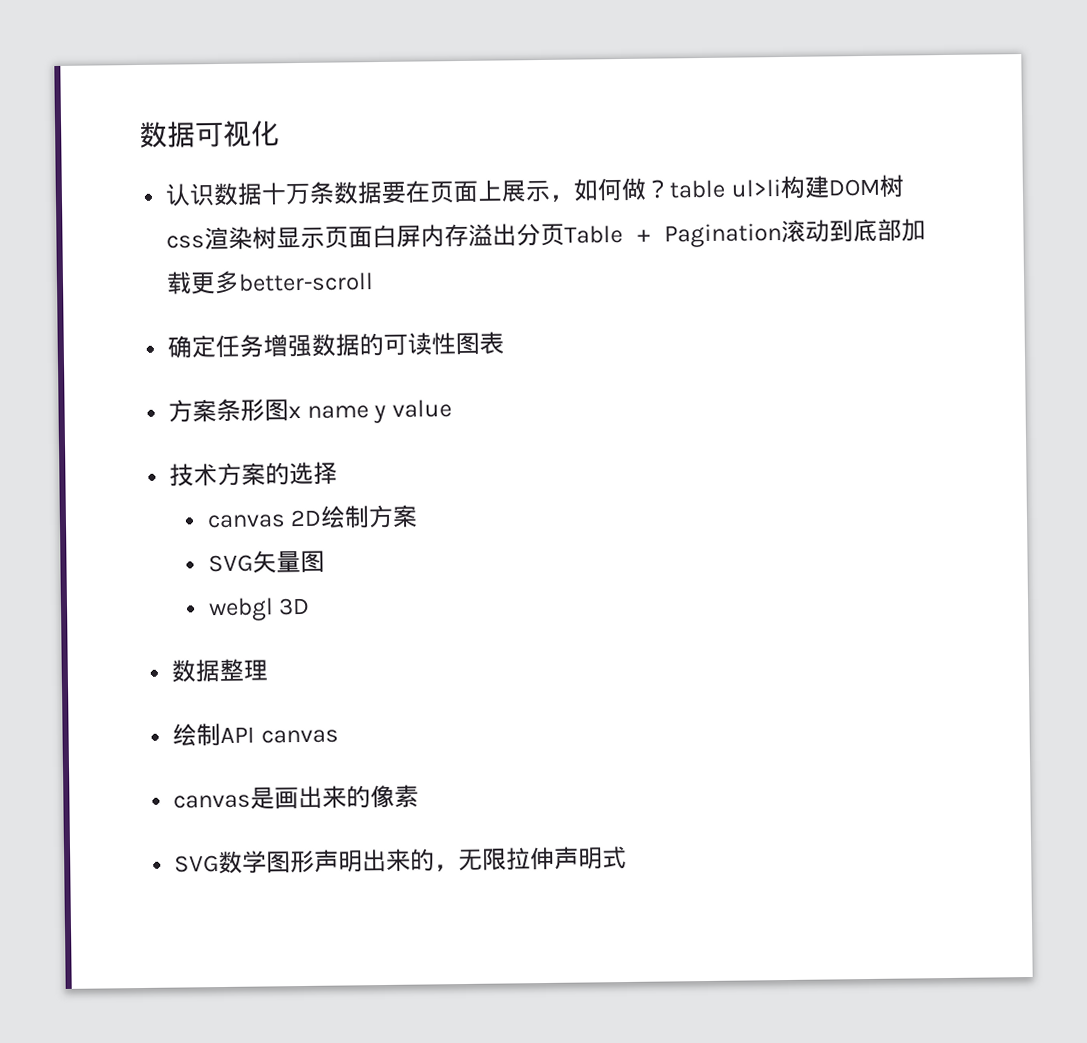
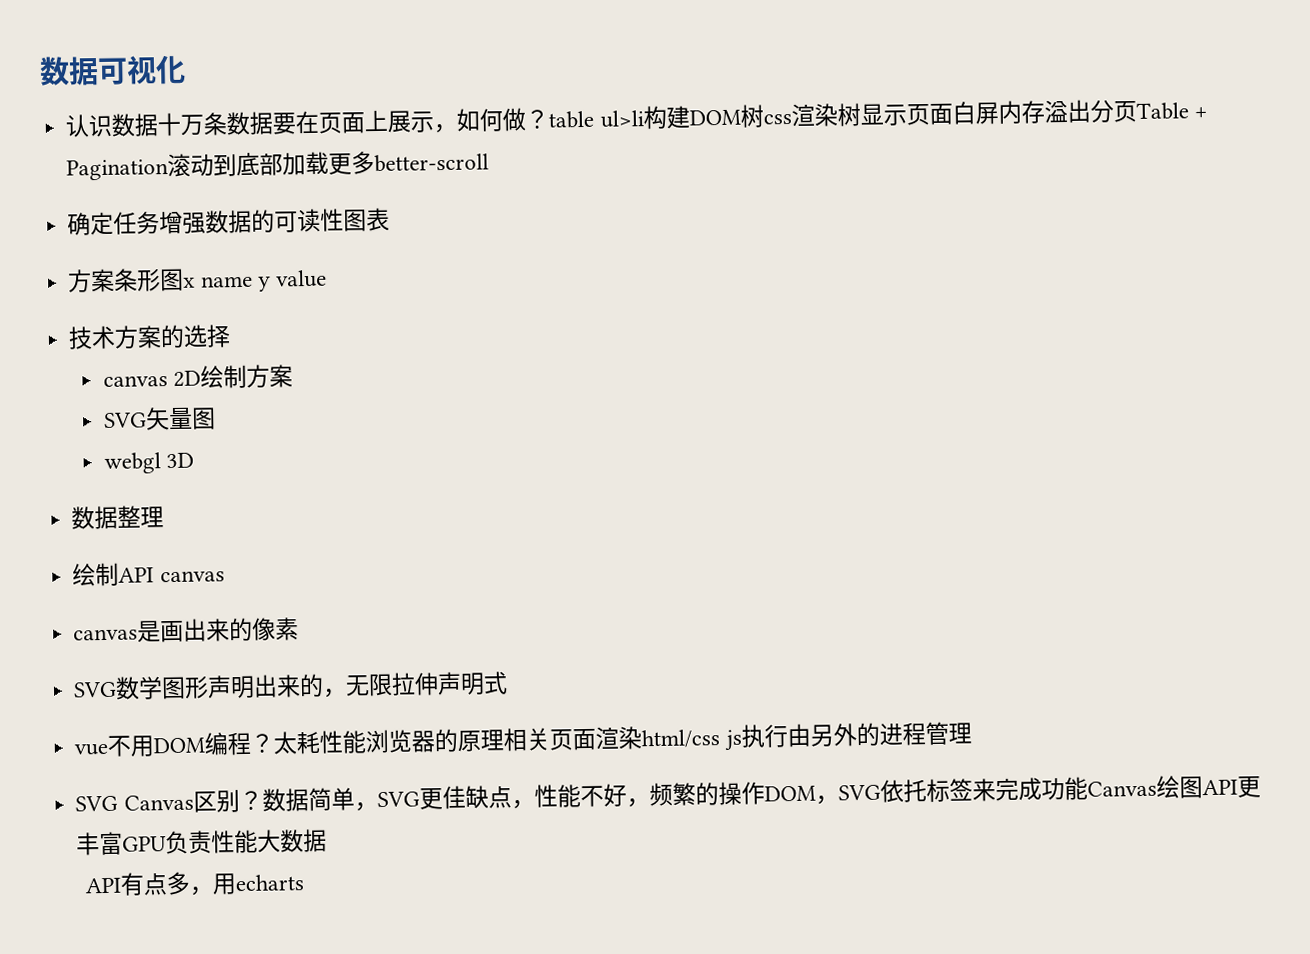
(628, 857) none -> [74,721,972,757] [75,775,1261,813] [76,828,328,856] [84,871,304,896] // vue不用DOM编程？太耗性能浏览器的原理相关页面渲染html/css js执行由另外的进程管理 // SVG Canvas区别？数据简单，SVG更佳缺点，性能不好，频繁的操作DOM，SVG依托标签来完成功能Canvas绘图API更丰富GPU负责性能大数据 // API有点多，用echarts

